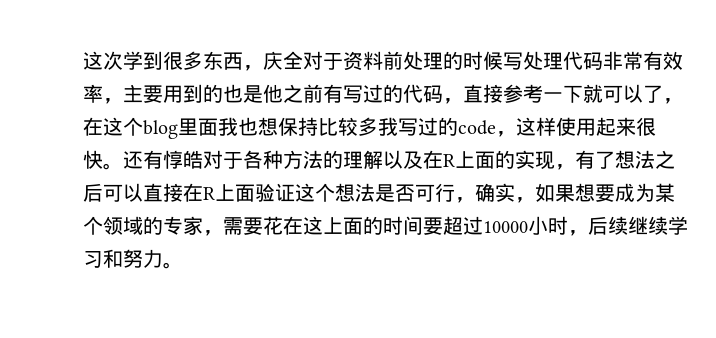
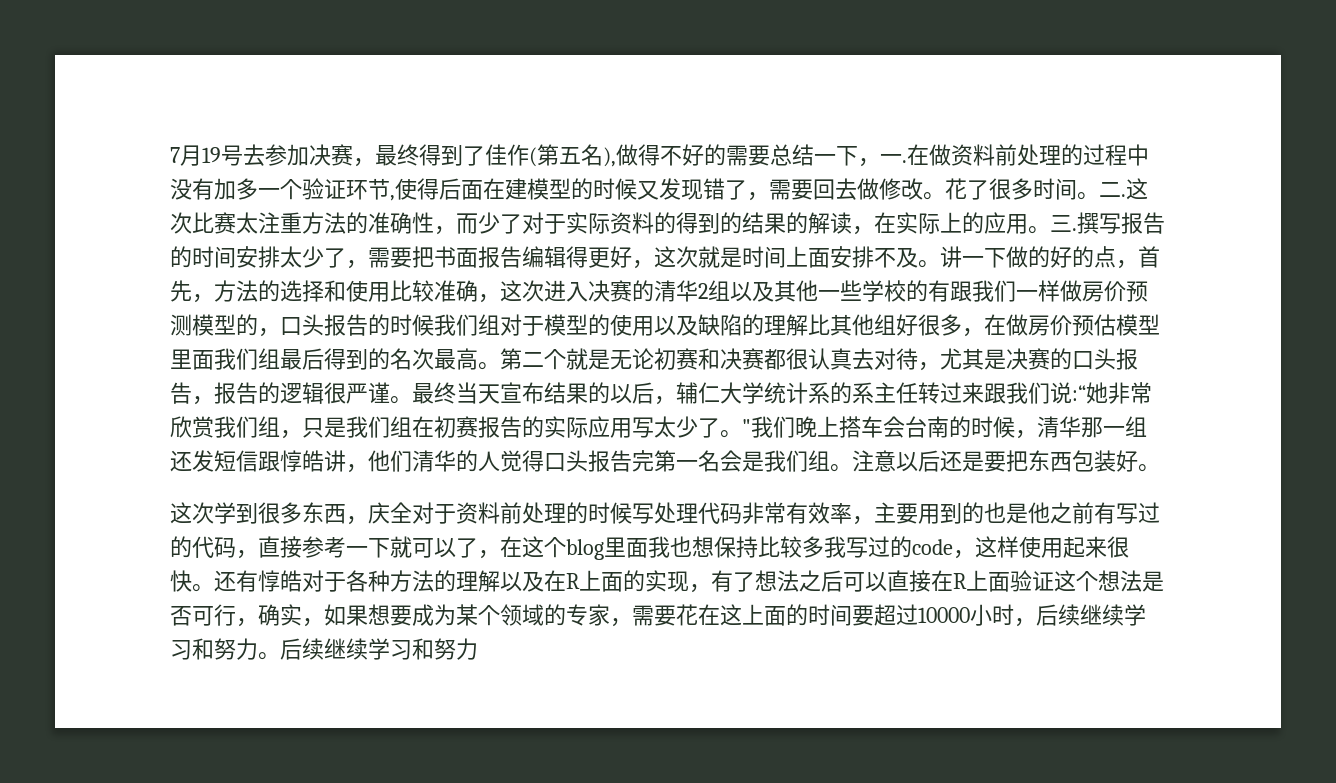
(83, 60) none -> [170,144,1149,167] [170,178,1148,201] [170,212,1165,235] [170,246,1160,269] [170,280,1148,303] [170,314,1160,337] [170,348,1138,371] [170,382,1152,405] [170,416,1147,439] [170,450,1160,473] 7月19号去参加决赛，最终得到了佳作(第五名),做得不好的需要总结一下，一.在做资料前处理的过程中没有加多一个验证环节,使得后面在建模型的时候又发现错了，需要回去做修改。花了很多时间。二.这次比赛太注重方法的准确性，而少了对于实际资料的得到的结果的解读，在实际上的应用。三.撰写报告的时间安排太少了，需要把书面报告编辑得更好，这次就是时间上面安排不及。讲一下做的好的点，首先，方法的选择和使用比较准确，这次进入决赛的清华2组以及其他一些学校的有跟我们一样做房价预测模型的，口头报告的时候我们组对于模型的使用以及缺陷的理解比其他组好很多，在做房价预估模型里面我们组最后得到的名次最高。第二个就是无论初赛和决赛都很认真去对待，尤其是决赛的口头报告，报告的逻辑很严谨。最终当天宣布结果的以后，辅仁大学统计系的系主任转过来跟我们说:“她非常欣赏我们组，只是我们组在初赛报告的实际应用写太少了。"我们晚上搭车会台南的时候，清华那一组还发短信跟惇皓讲，他们清华的人觉得口头报告完第一名会是我们组。注意以后还是要把东西包装好。 //
(183, 265) none -> [280,638,478,660] 后续继续学习和努力

